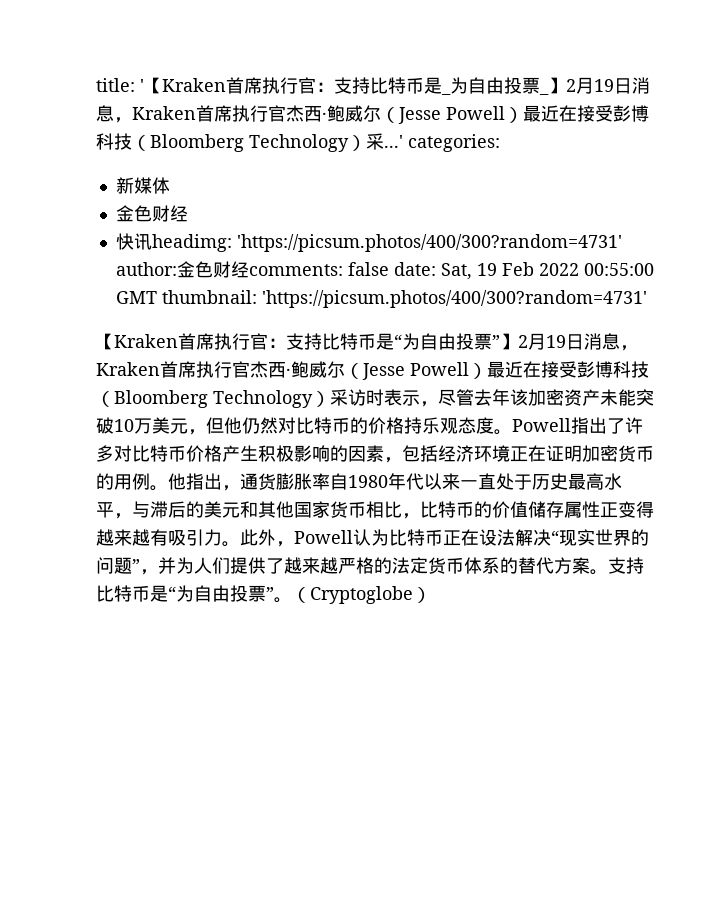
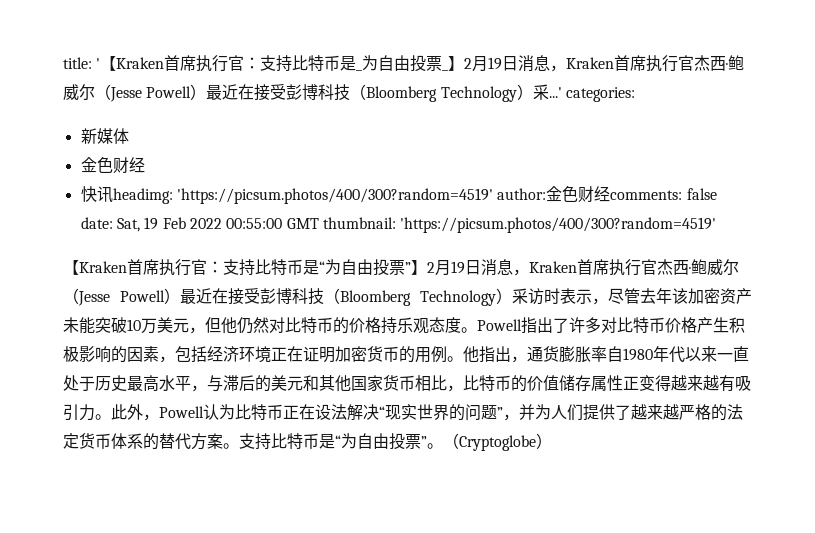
[236,234,622,252] 'https://picsum.photos/400/300?random=4731' -> [176,188,493,204] 'https://picsum.photos/400/300?random=4519'
[261,290,647,308] 'https://picsum.photos/400/300?random=4731' -> [400,217,717,233] 'https://picsum.photos/400/300?random=4519'

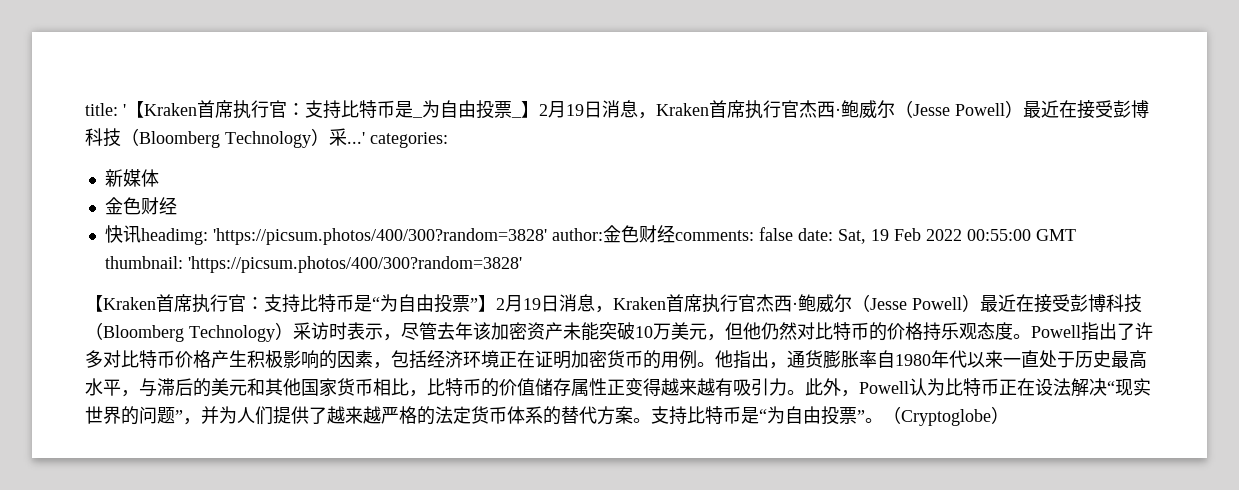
[176,188,493,204] 'https://picsum.photos/400/300?random=4519' -> [212,228,547,245] 'https://picsum.photos/400/300?random=3828'
[400,217,717,233] 'https://picsum.photos/400/300?random=4519' -> [187,256,522,273] 'https://picsum.photos/400/300?random=3828'

